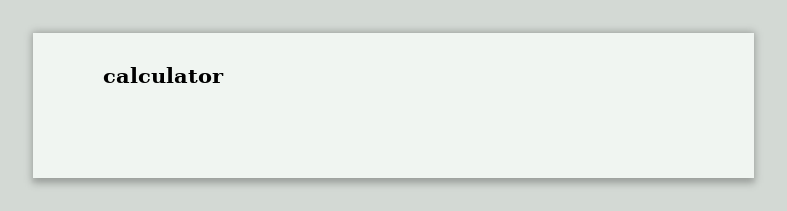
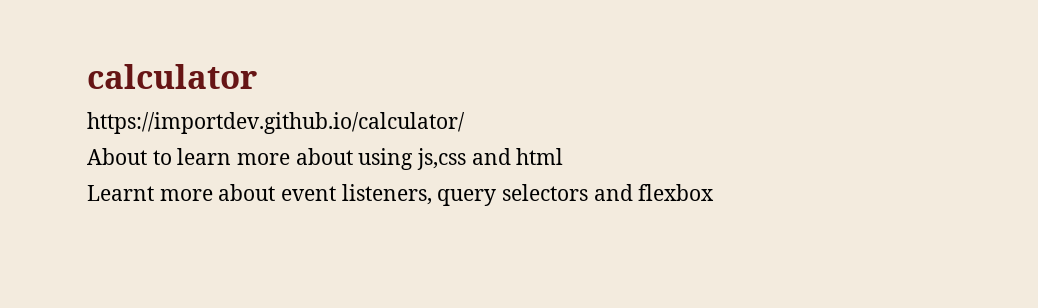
(224, 75) none -> [87,112,465,134] [87,148,564,170] [87,184,715,206] // https://importdev.github.io/calculator/ // About to learn more about using js,css and html // Learnt more about event listeners, query selectors and flexbox

